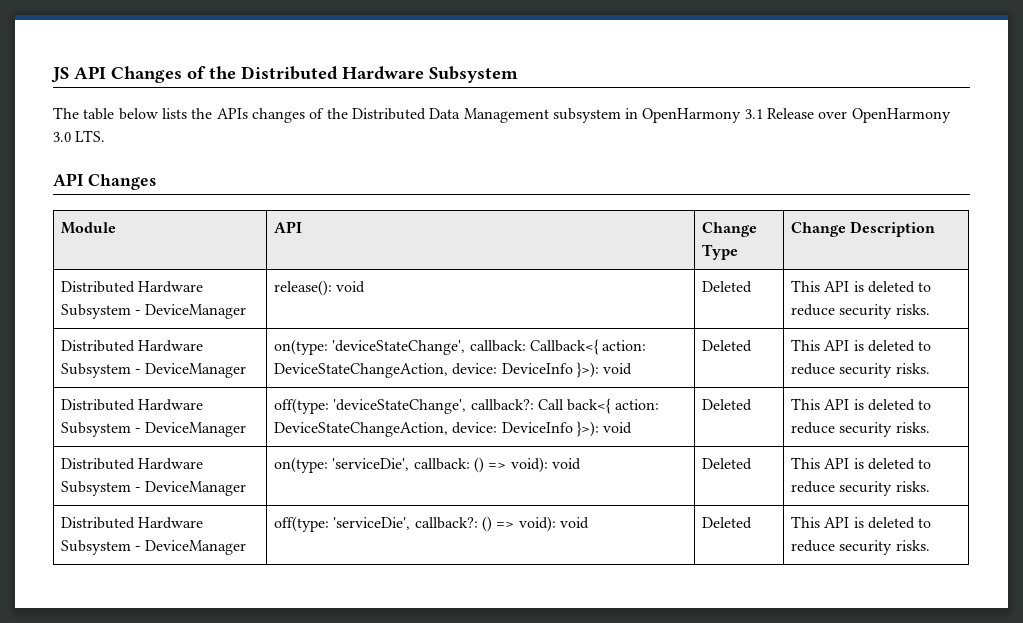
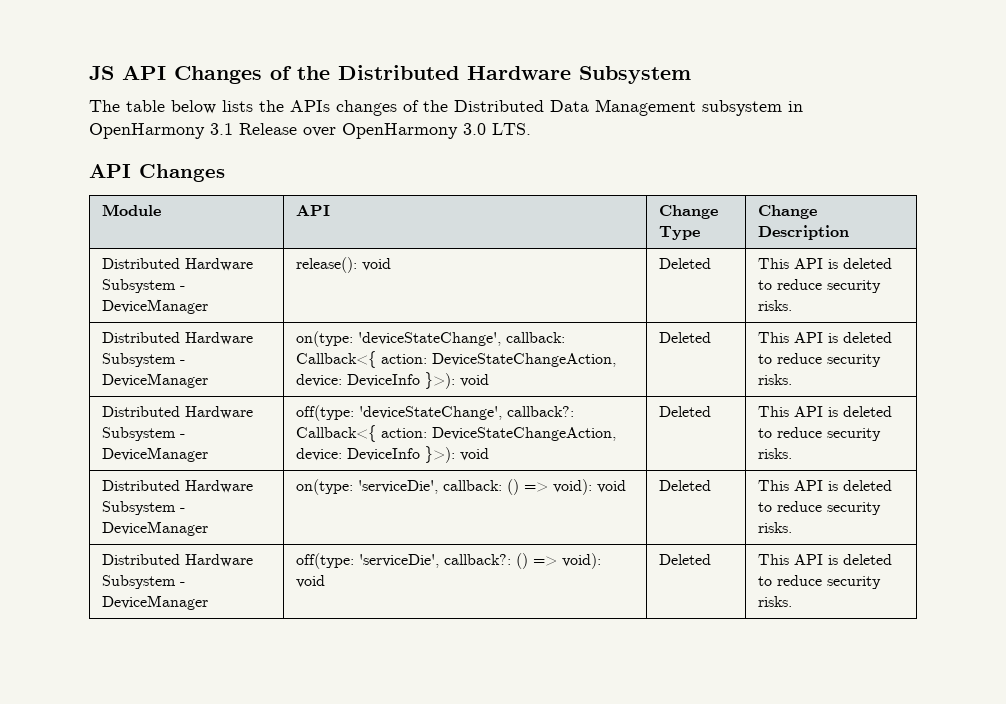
[537,398,612,414] Call back<{ -> [296,425,377,442] Callback<{

